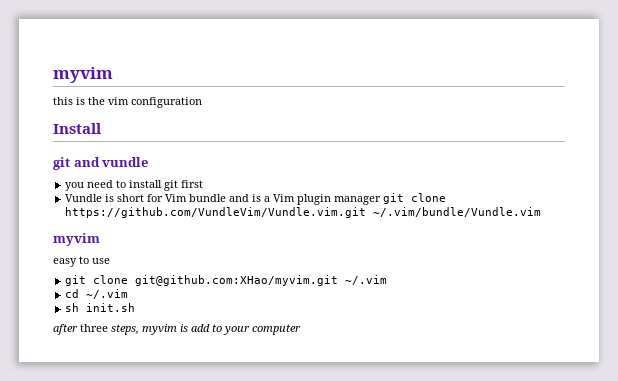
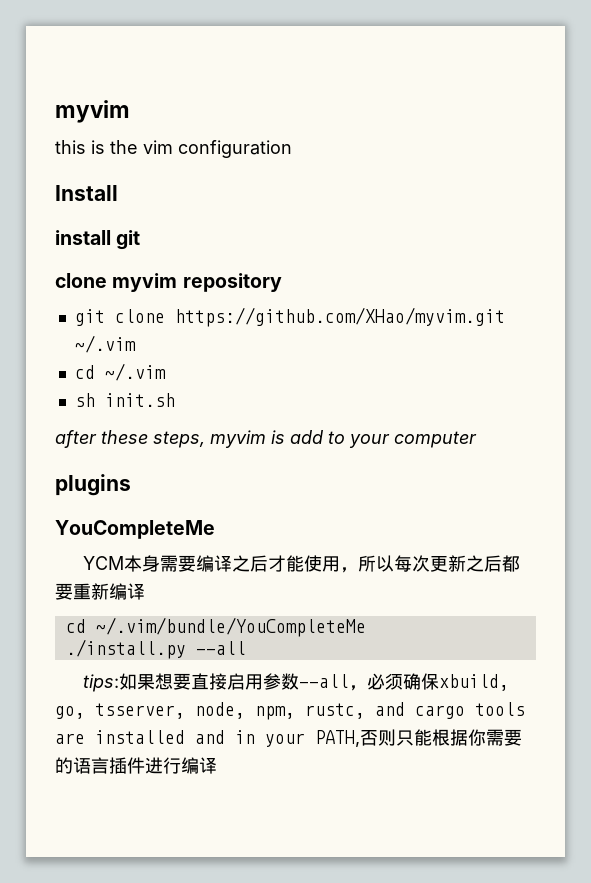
[53,157,149,170] [65,180,204,191] [65,193,447,205] [65,207,542,218] [53,233,100,246] [53,256,110,267] [65,275,339,286] git and vundle // you need to install git first // Vundle is short for Vim bundle and is a Vim plugin manager git clone https://github.com/VundleVim/Vundle.vim.git ~/.vim/bundle/Vundle.vim // myvim // easy to use // git clone git@github.com:XHao/myvim.git -> [55,230,141,250] [55,273,282,292] [74,307,505,327] install git // clone myvim repository // git clone https://github.com/XHao/myvim.git
[80,324,108,332] three -> [101,430,148,444] these
(301, 329) none -> [55,474,131,496] [55,520,215,539] [82,555,520,573] [55,583,145,600] [65,617,366,637] [65,639,246,659] [82,673,509,692] [55,702,525,720] [55,729,522,747] [55,757,217,774] // plugins // YouCompleteMe // YCM本身需要编译之后才能使用，所以每次更新之后都要重新编译 // cd ~/.vim/bundle/YouCompleteMe // ./install.py --all // tips:如果想要直接启用参数--all，必须确保xbuild, go, tsserver, node, npm, rustc, and cargo tools are installed and in your PATH,否则只能根据你需要的语言插件进行编译

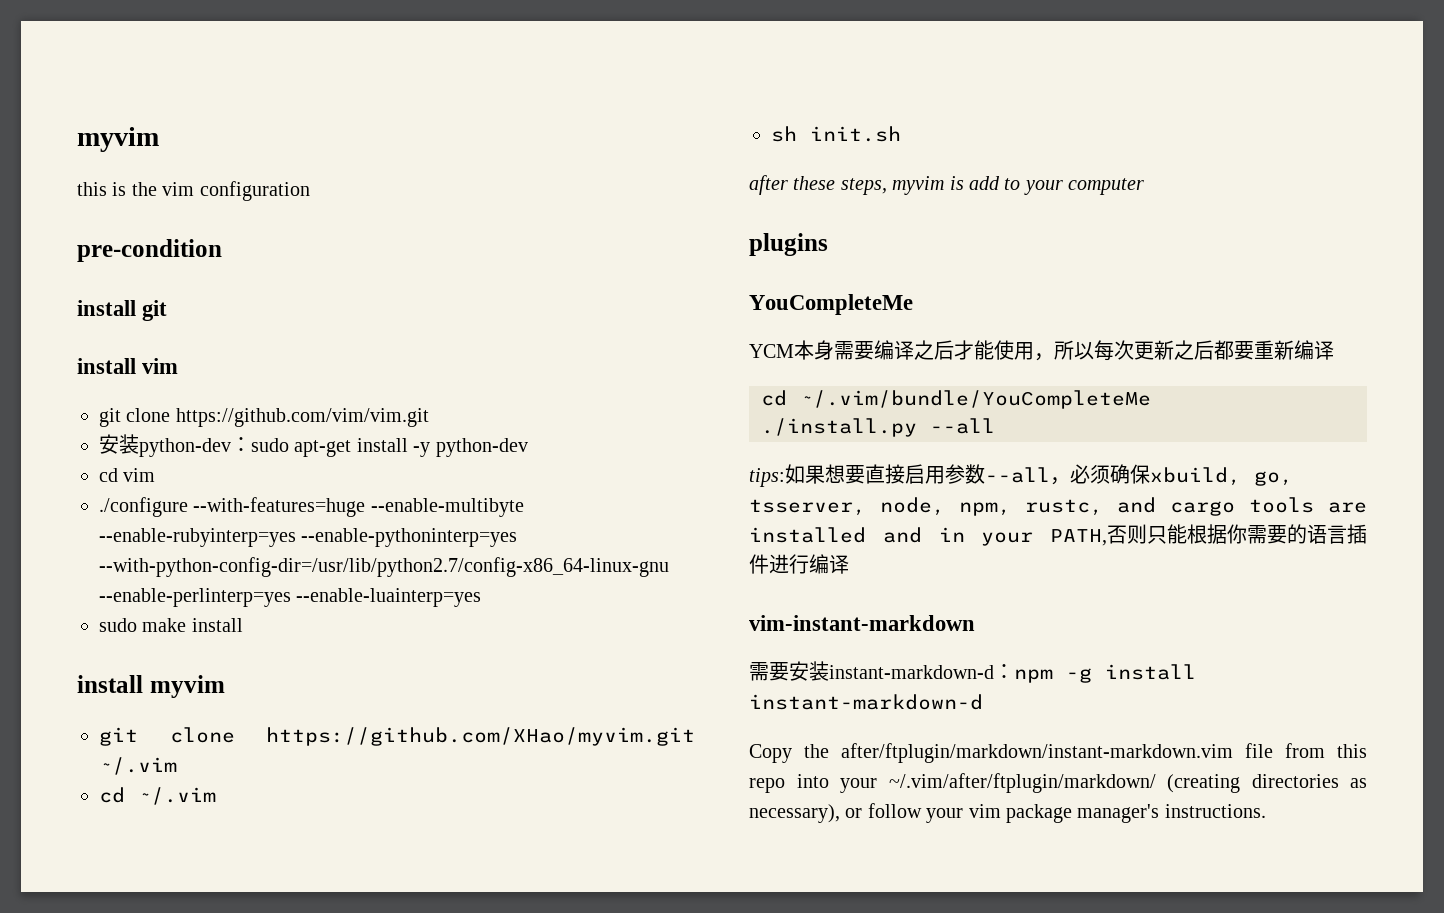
[55,185,118,201] Install -> [77,239,222,262] pre-condition
[55,273,282,292] clone myvim repository -> [77,358,179,374] [99,408,429,427] [99,434,528,457] [99,468,156,482] [99,497,524,517] [99,528,518,547] [99,557,669,577] [99,588,482,607] [99,618,243,632] [77,675,225,698] install vim // git clone https://github.com/vim/vim.git // 安装python-dev：sudo apt-get install -y python-dev // cd vim // ./configure --with-features=huge --enable-multibyte --enable-rubyinterp=yes --enable-pythoninterp=yes --with-python-config-dir=/usr/lib/python2.7/config-x86_64-linux-gnu --enable-perlinterp=yes --enable-luainterp=yes // sudo make install // install myvim
(217, 765) none -> [749,615,975,631] [749,661,1196,683] [749,694,983,710] [749,743,1367,763] [749,773,1367,793] [749,803,1266,823] // vim-instant-markdown // 需要安装instant-markdown-d：npm -g install instant-markdown-d // Copy the after/ftplugin/markdown/instant-markdown.vim file from this repo into your ~/.vim/after/ftplugin/markdown/ (creating directories as necessary), or follow your vim package manager's instructions.

